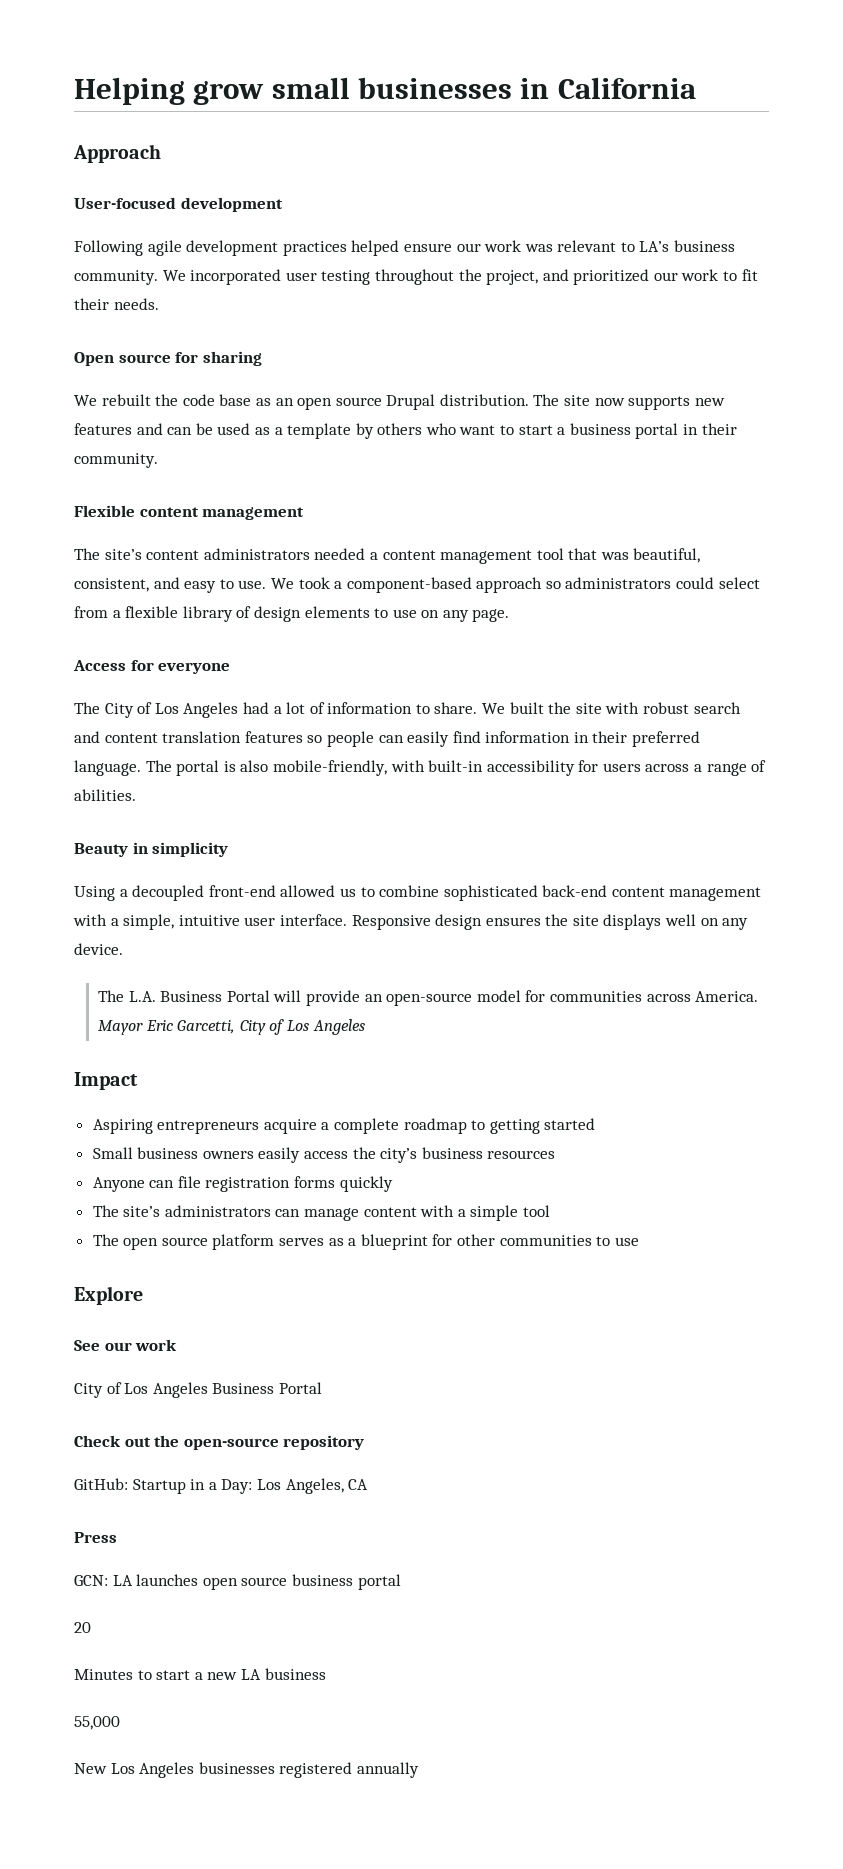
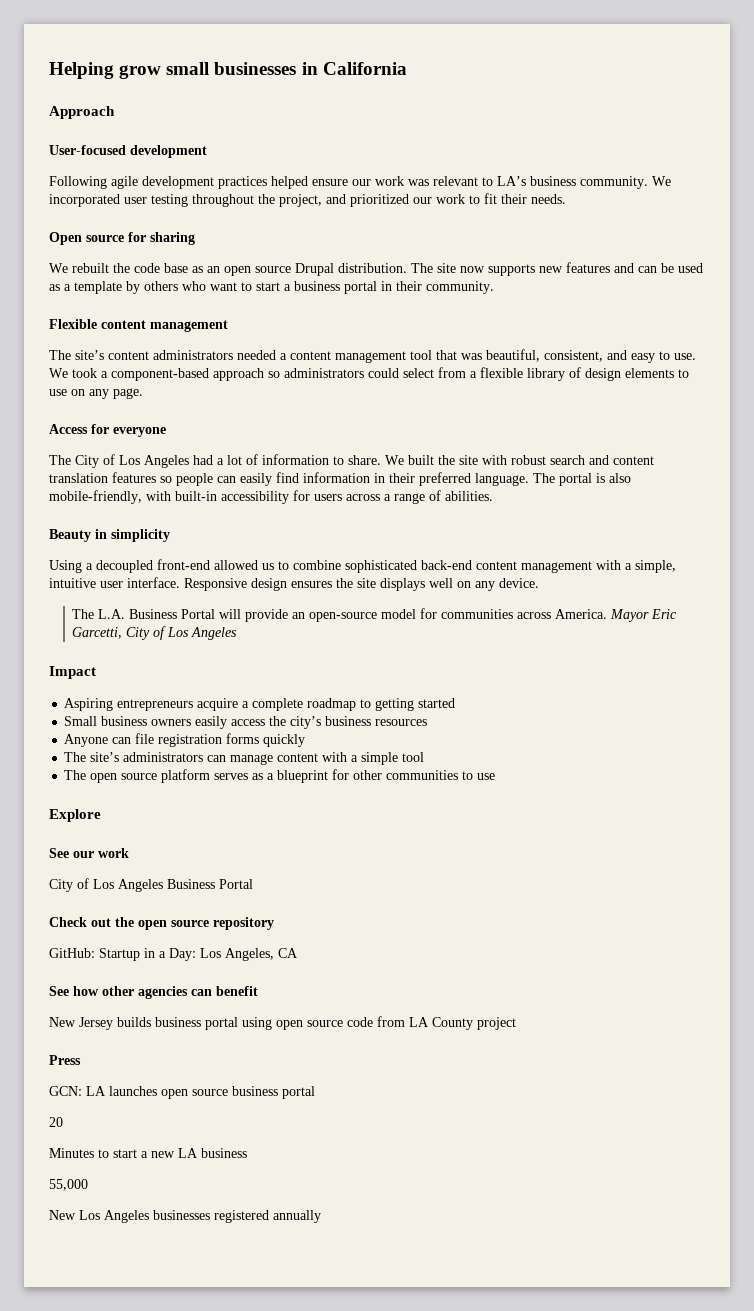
[183,1438,279,1450] open-source -> [138,920,209,930] open source
(369, 1484) none -> [49,986,258,999] [49,1016,516,1030] // See how other agencies can benefit // New Jersey builds business portal using open source code from LA County project

